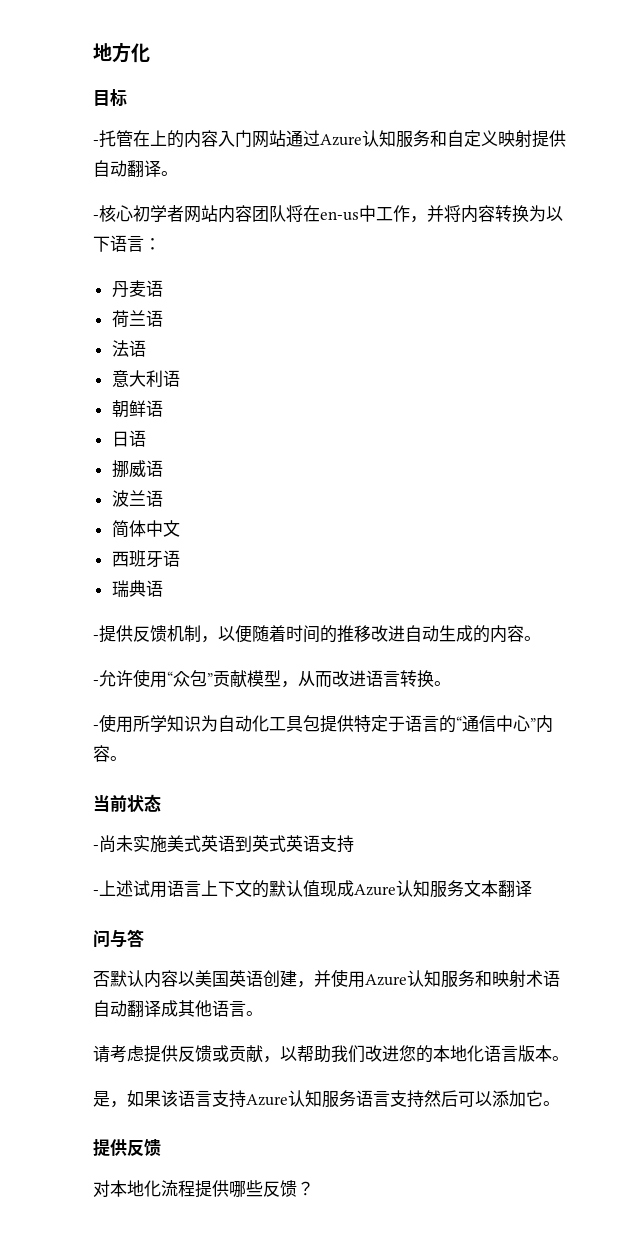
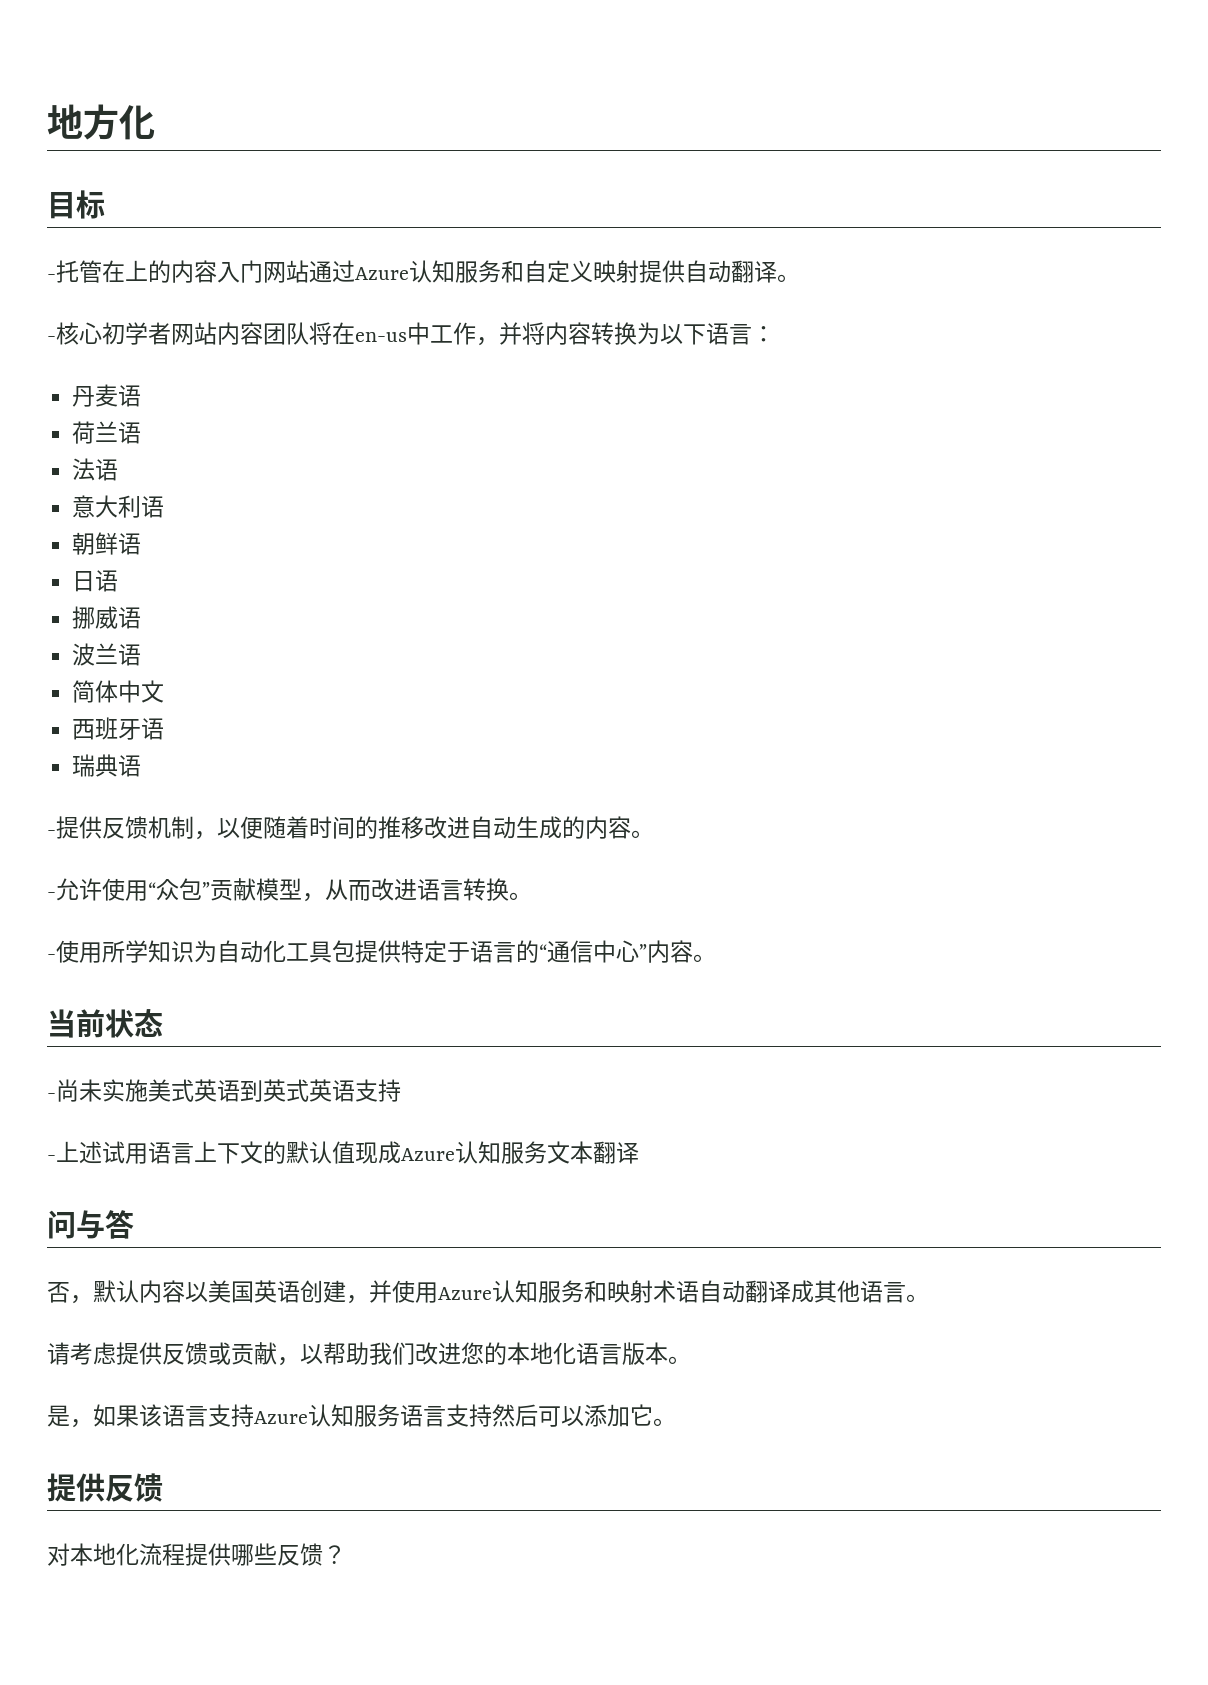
(110, 979) none -> [70,1295,93,1304] ，

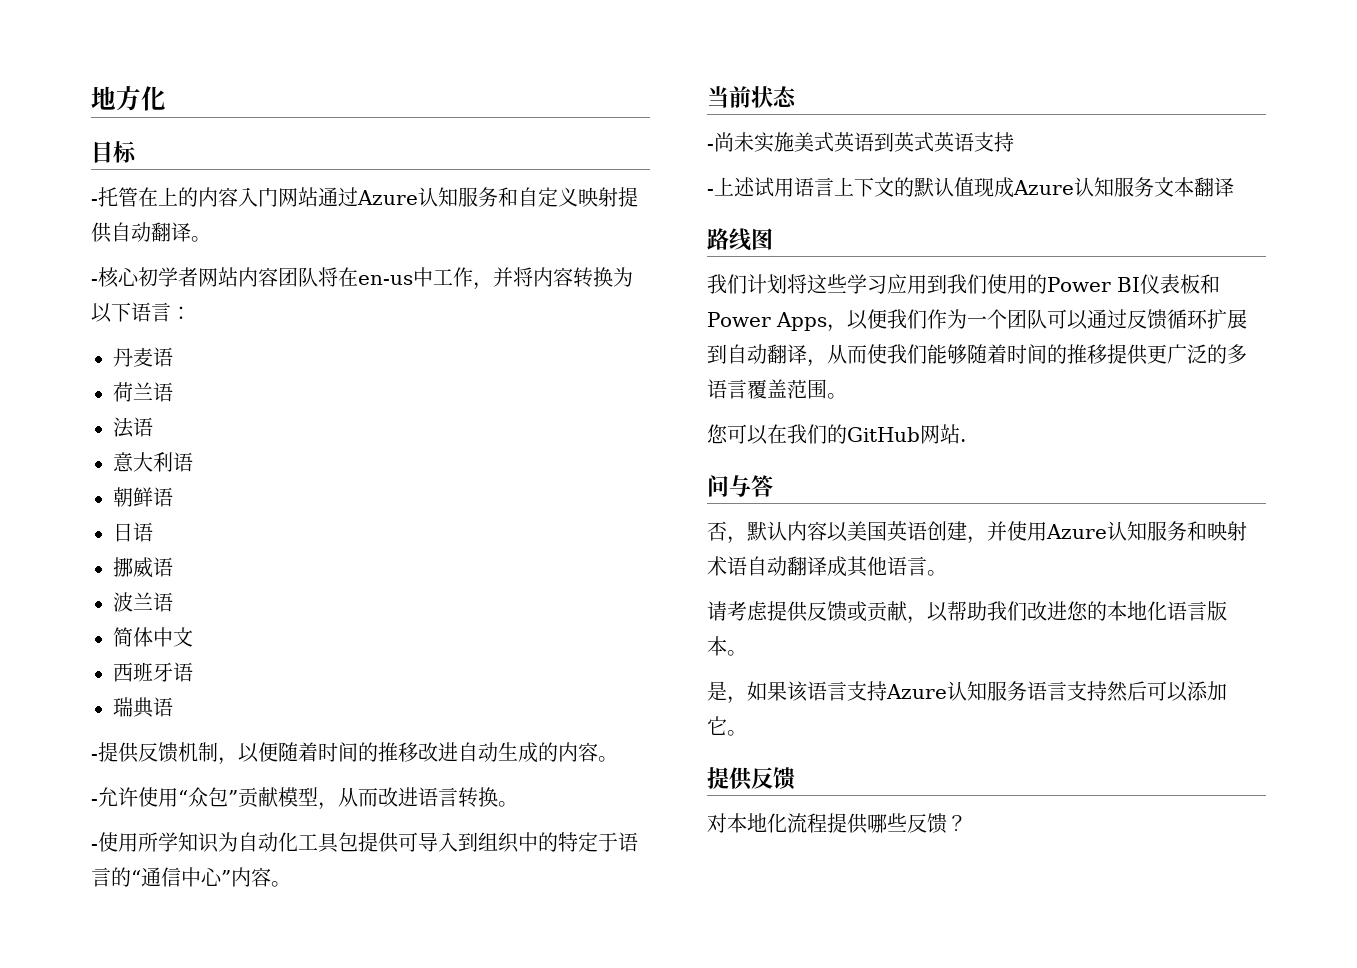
(401, 951) none -> [398,832,558,853] 可导入到组织中的
(639, 1153) none -> [707,228,773,251] [707,274,1220,294] [707,309,1247,332] [707,344,1247,367] [707,379,847,399] [707,424,966,445] // 路线图 // 我们计划将这些学习应用到我们使用的Power BI仪表板和Power Apps，以便我们作为一个团队可以通过反馈循环扩展到自动翻译，从而使我们能够随着时间的推移提供更广泛的多语言覆盖范围。 // 您可以在我们的GitHub网站.

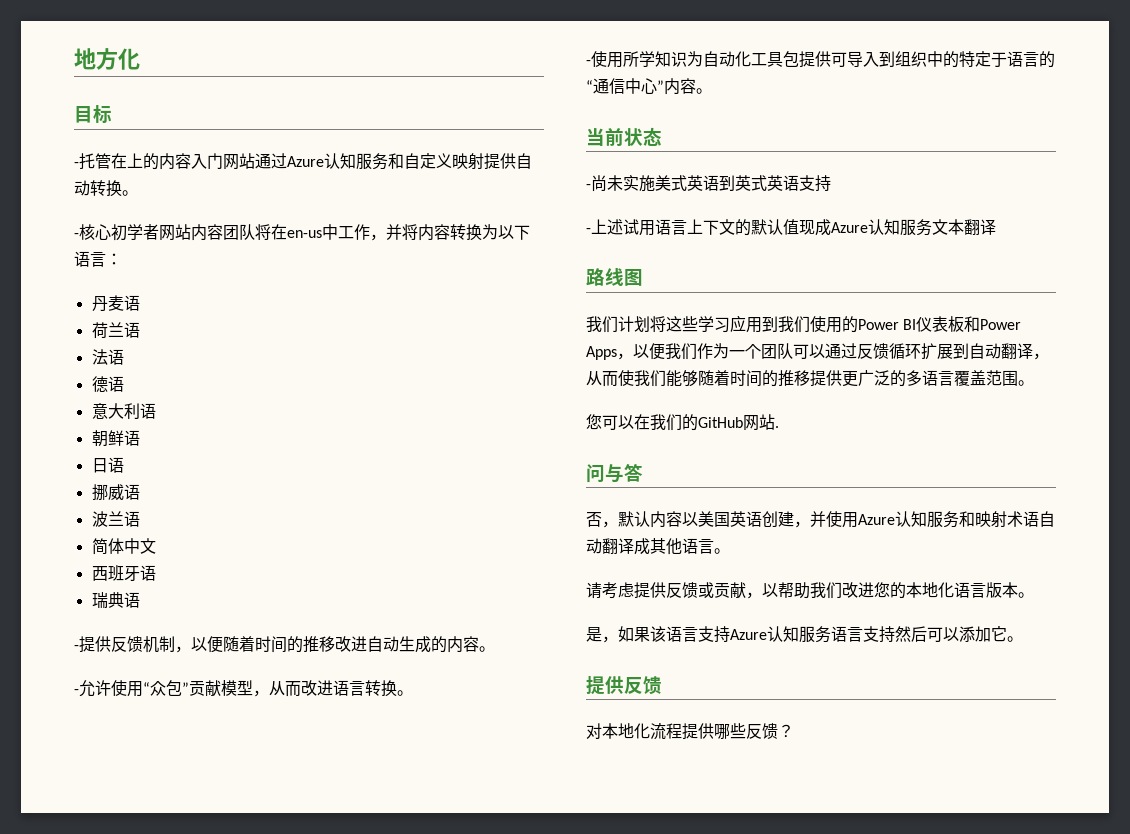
[151,222,191,242] 翻译 -> [90,180,122,197] 转换
(153, 427) none -> [91,376,124,392] // 德语

